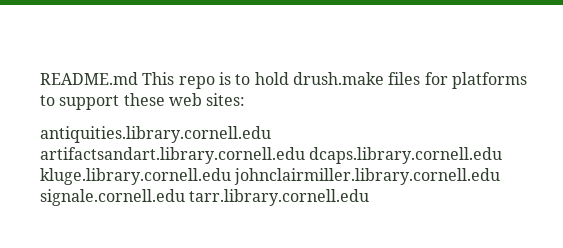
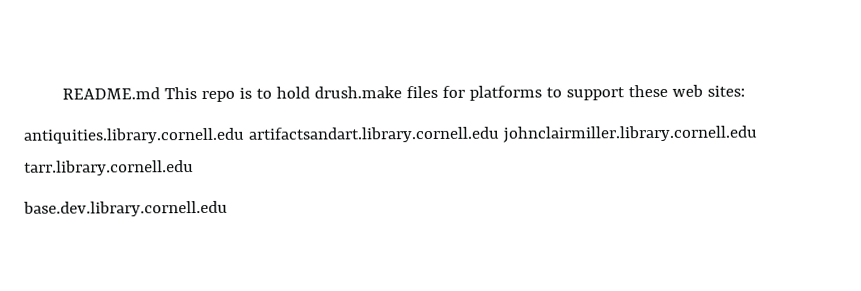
[309,147,503,164] [40,168,501,185] [40,189,185,206] dcaps.library.cornell.edu kluge.library.cornell.edu johnclairmiller.library.cornell.edu signale.cornell.edu -> [501,125,757,143] johnclairmiller.library.cornell.edu
(370, 197) none -> [23,200,228,217] // base.dev.library.cornell.edu

